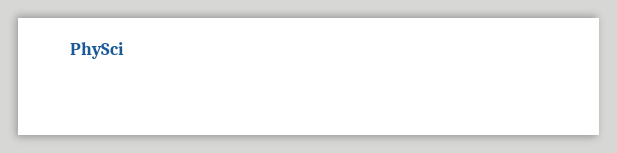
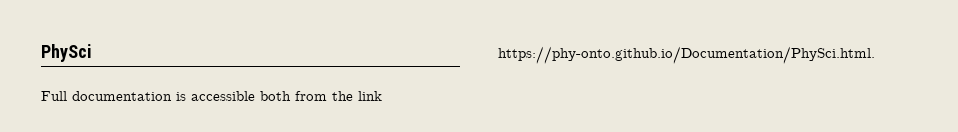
(124, 50) none -> [41,91,382,101] [498,46,875,64] // Full documentation is accessible both from the link https://phy-onto.github.io/Documentation/PhySci.html.

